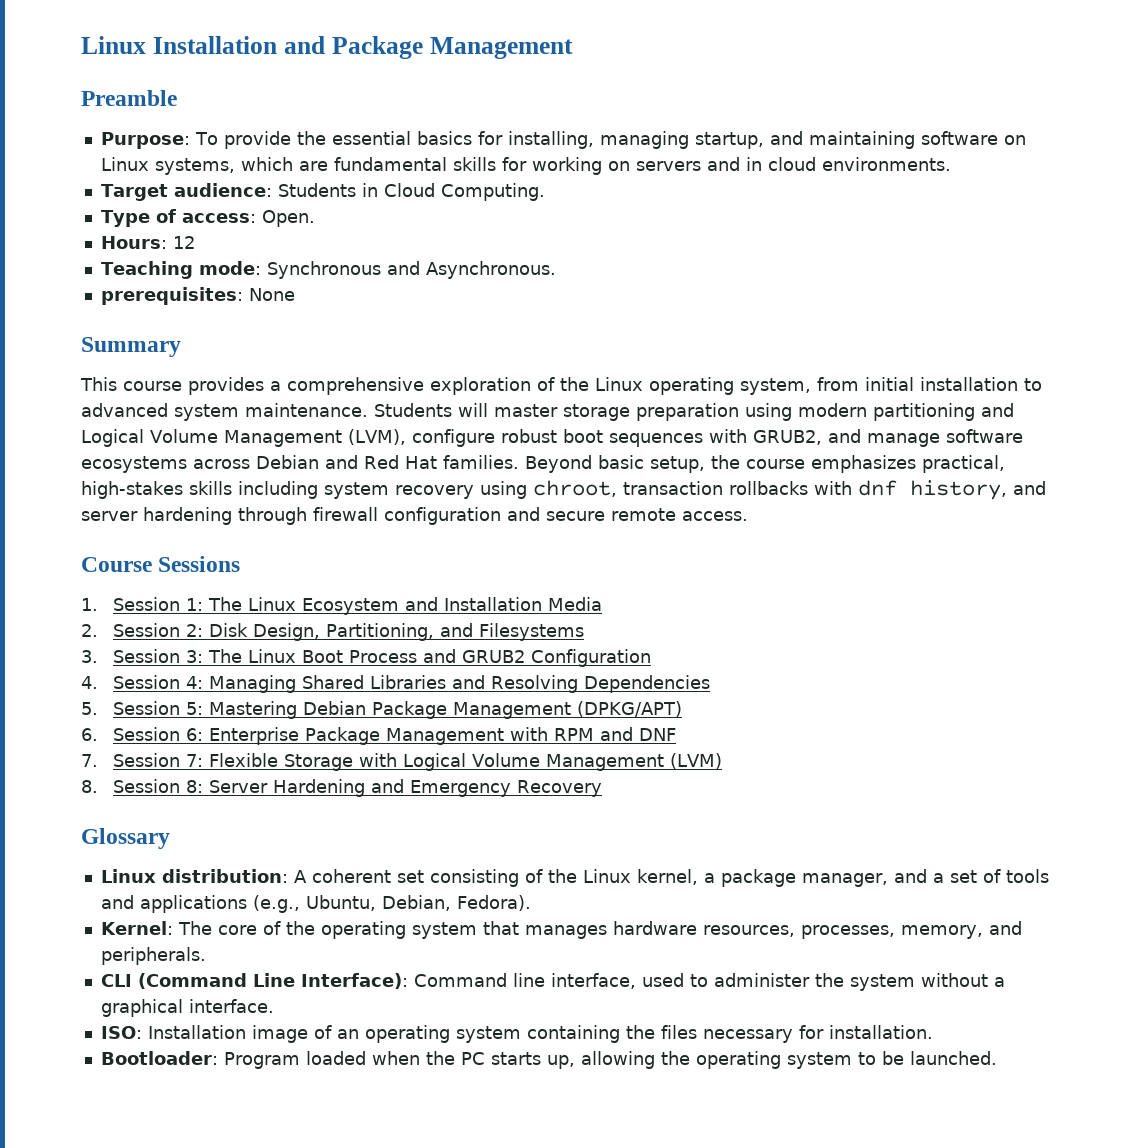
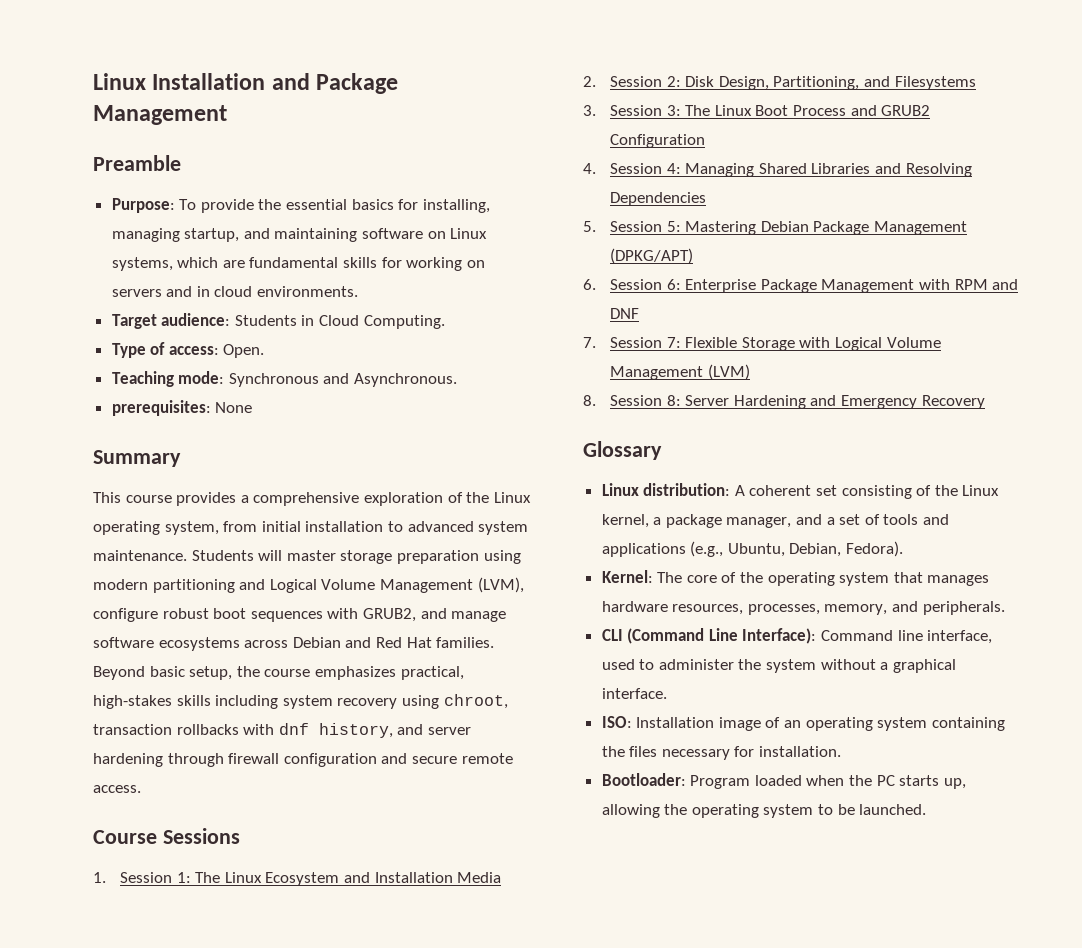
[100,236,195,249] // Hours: 12 -> (265, 351) none

